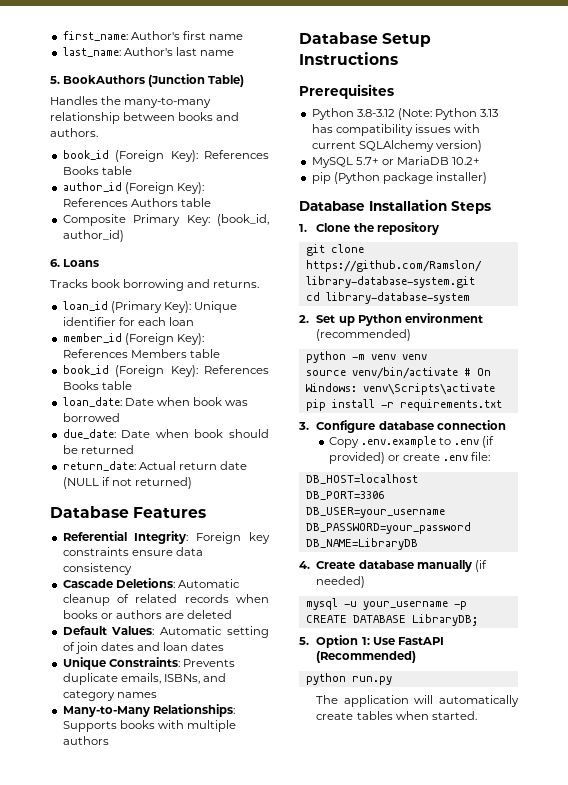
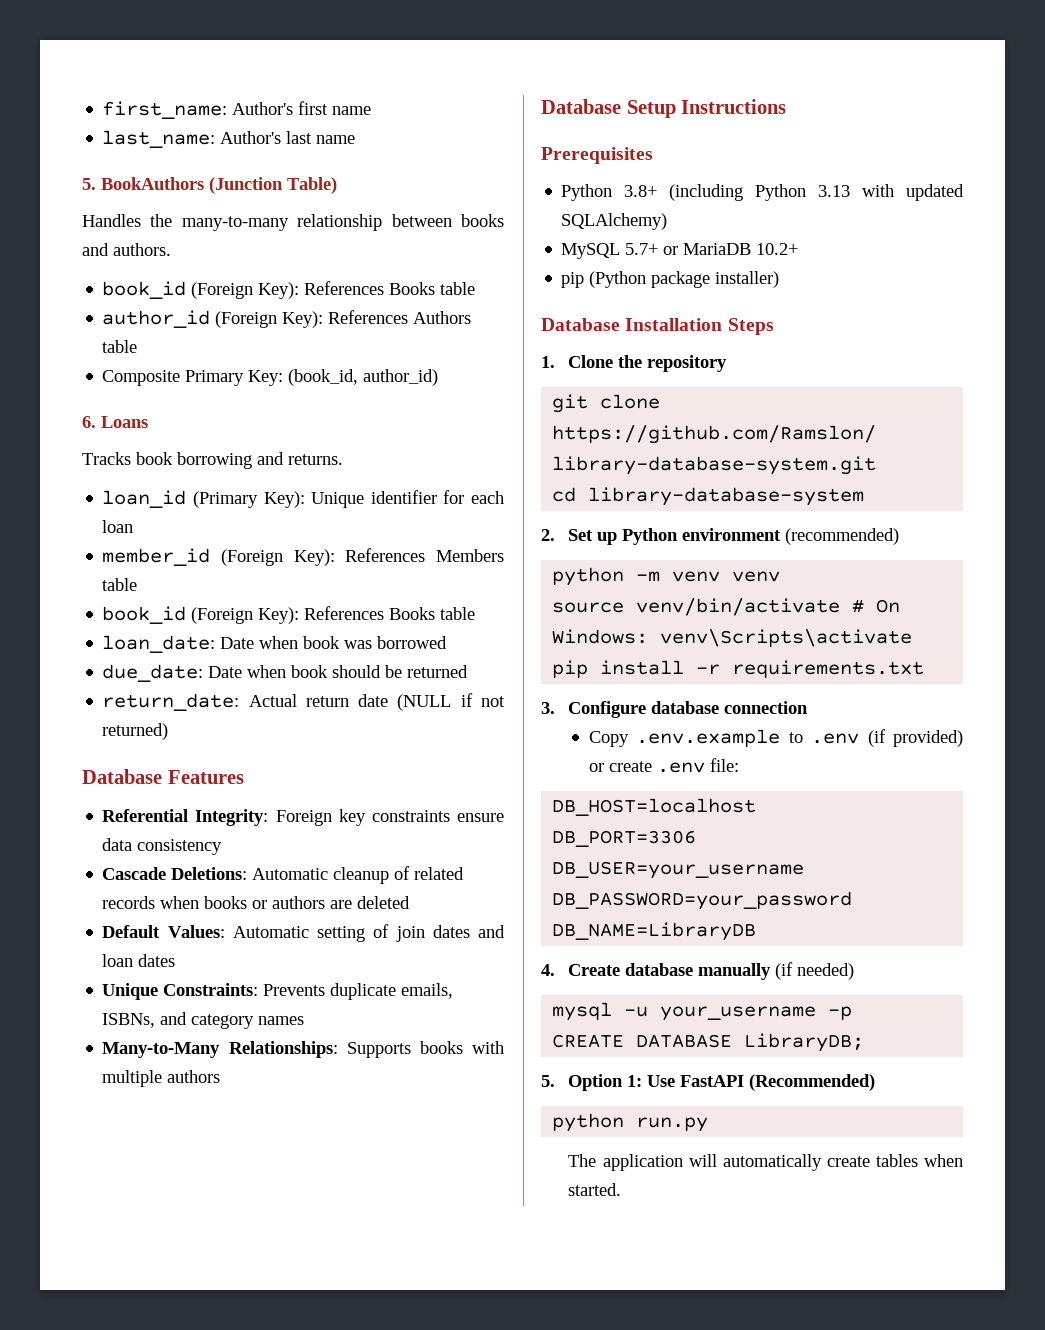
[356,108,499,120] [311,124,480,136] [311,140,482,152] 3.8-3.12 (Note: Python 3.13 has compatibility issues with current SQLAlchemy version) -> [624,184,964,201] [561,213,668,230] 3.8+ (including Python 3.13 with updated SQLAlchemy)

